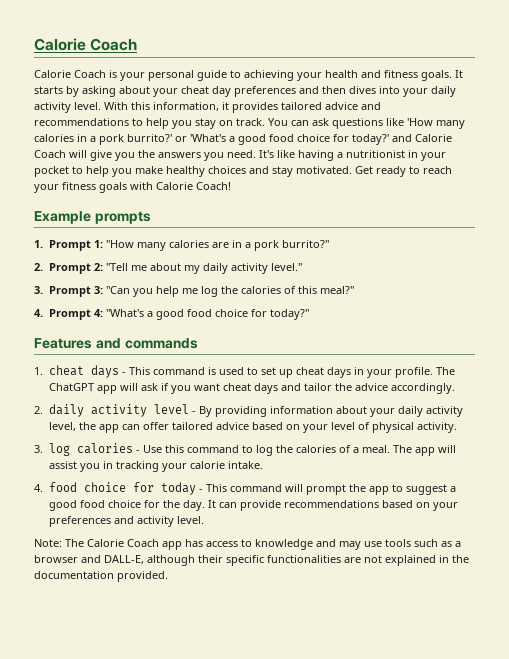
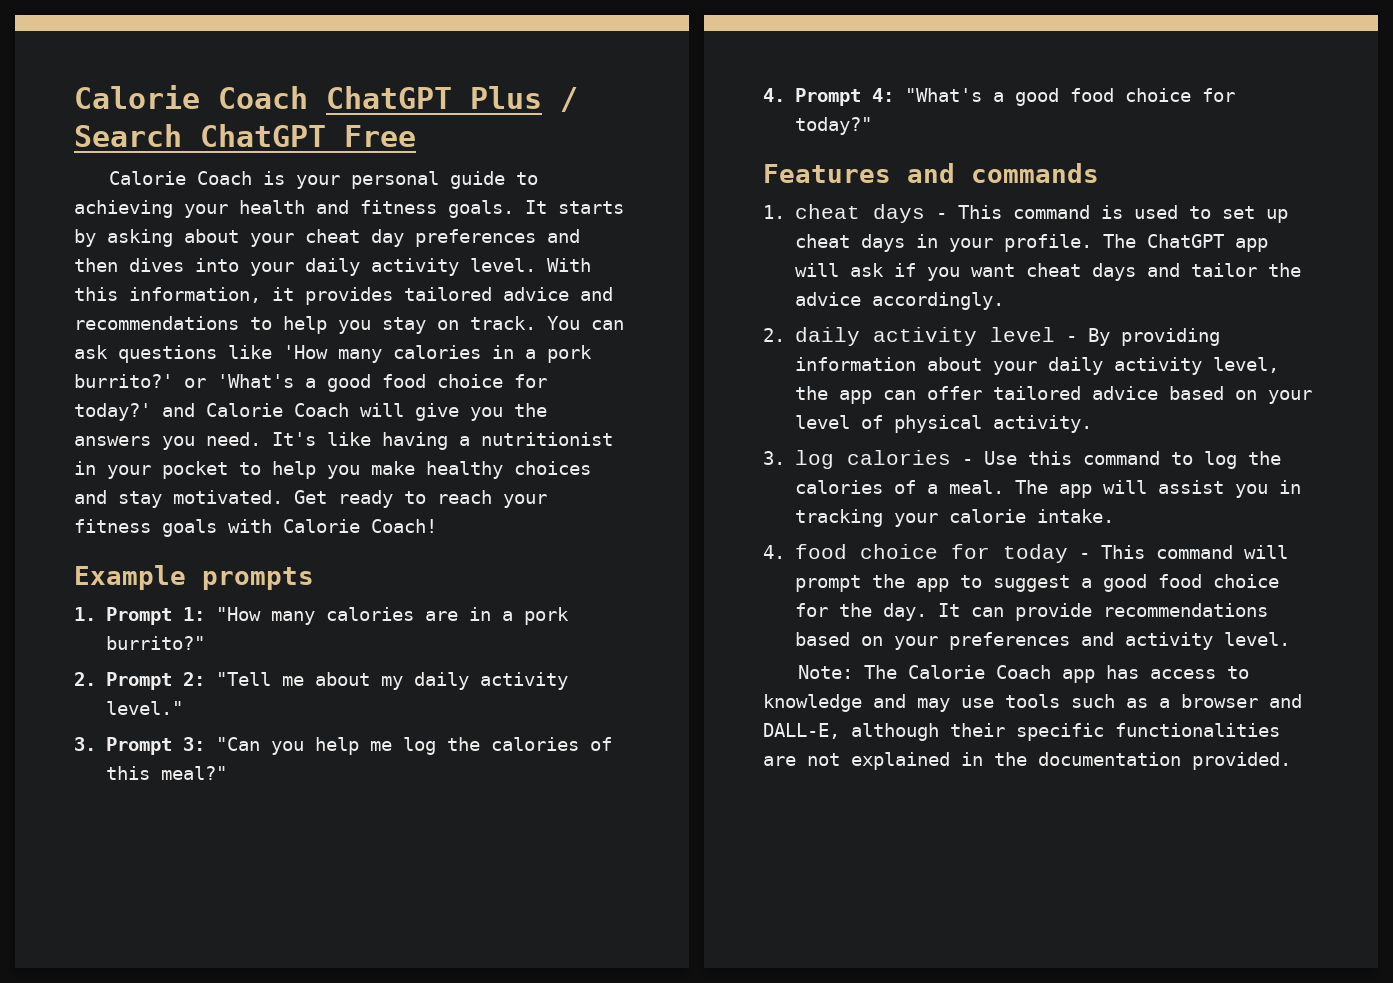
[34,38,138,51] Calorie Coach -> [74,85,578,112] [74,124,416,147] Calorie Coach ChatGPT Plus / Search ChatGPT Free

